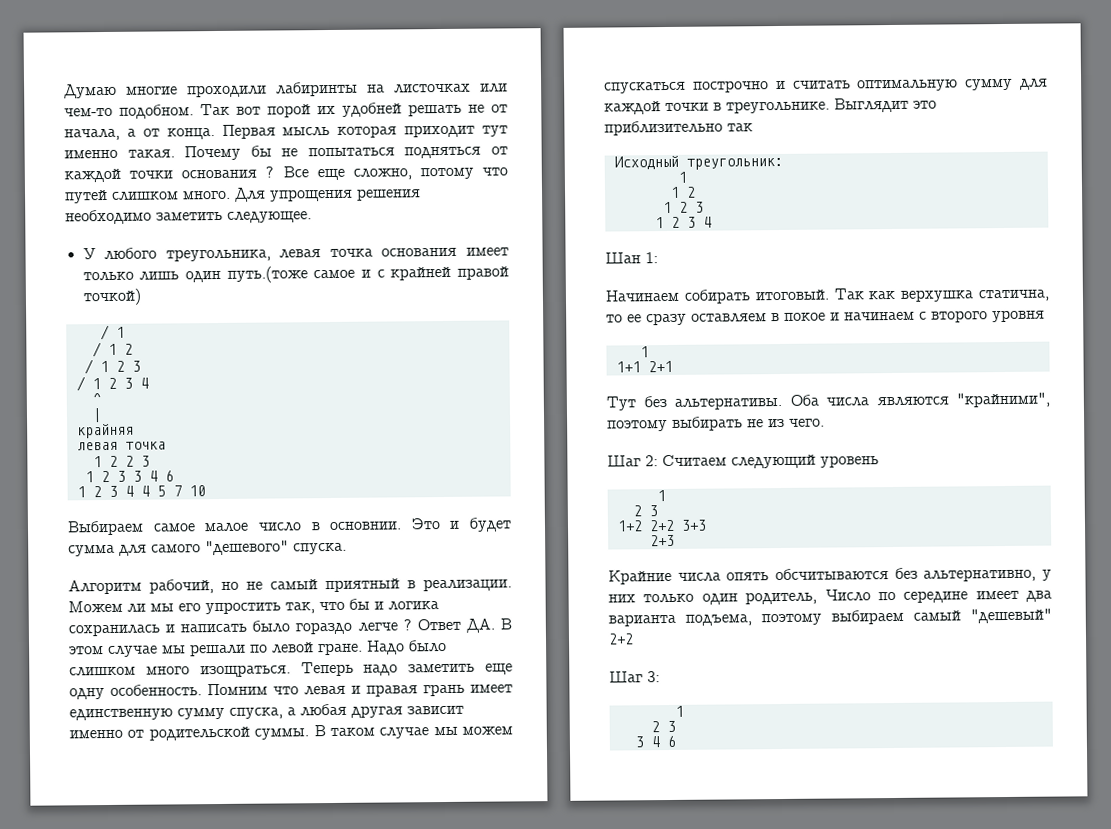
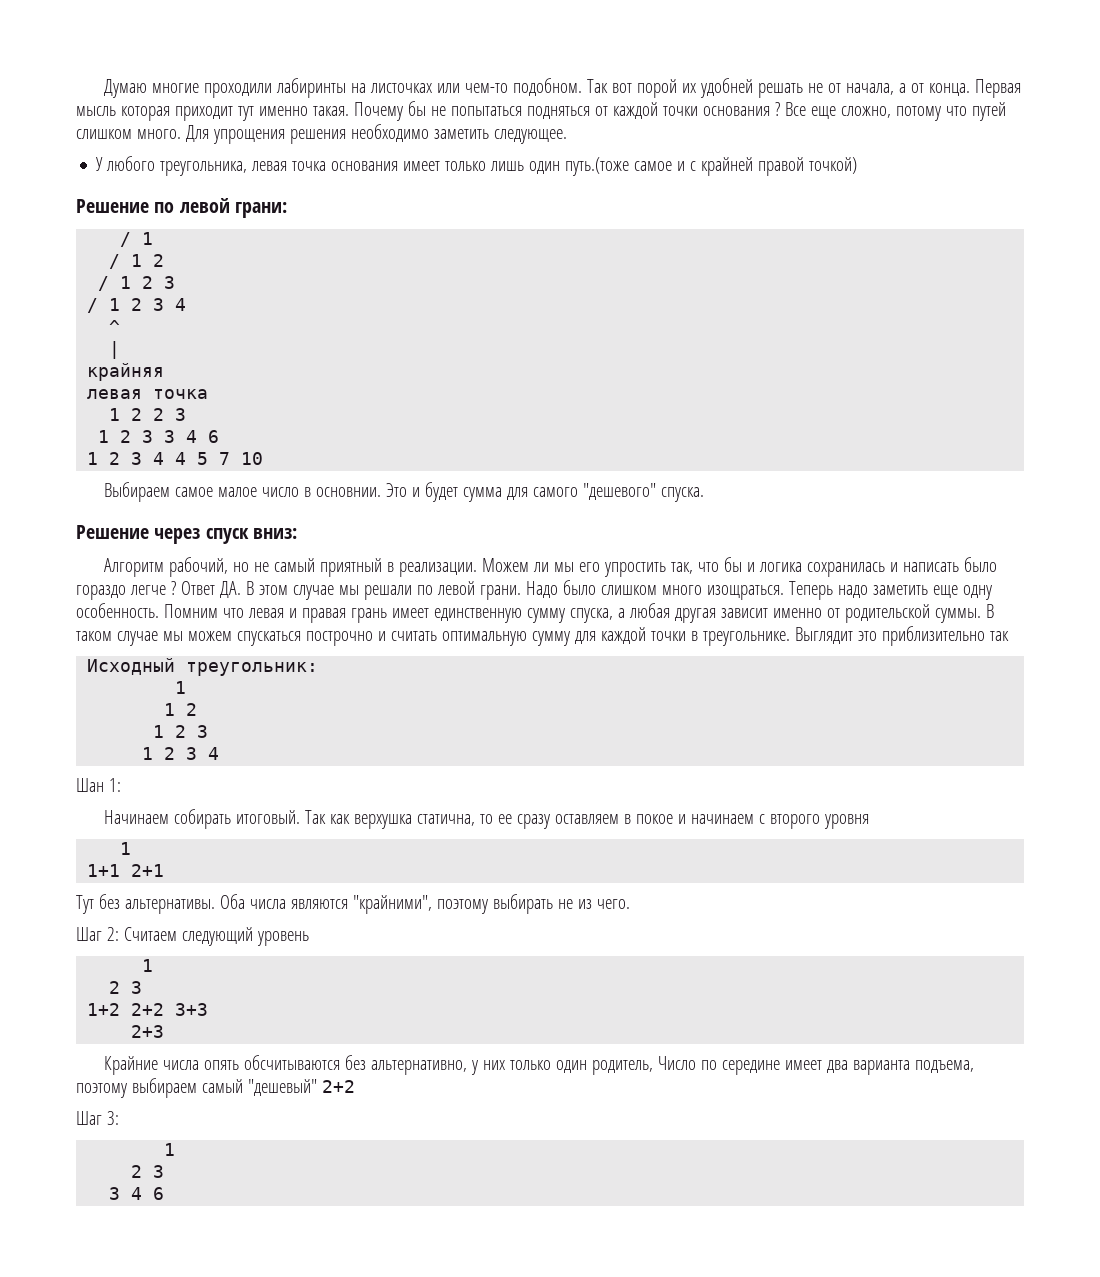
(142, 297) none -> [76,198,288,218] // Решение по левой грани:
(347, 548) none -> [76,525,298,544] // Решение через спуск вниз:
[318,642,363,656] гране. -> [479,585,521,600] грани.

